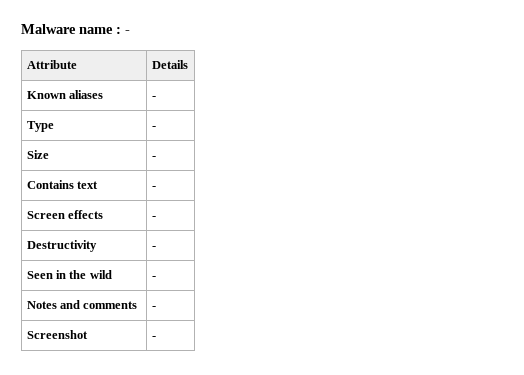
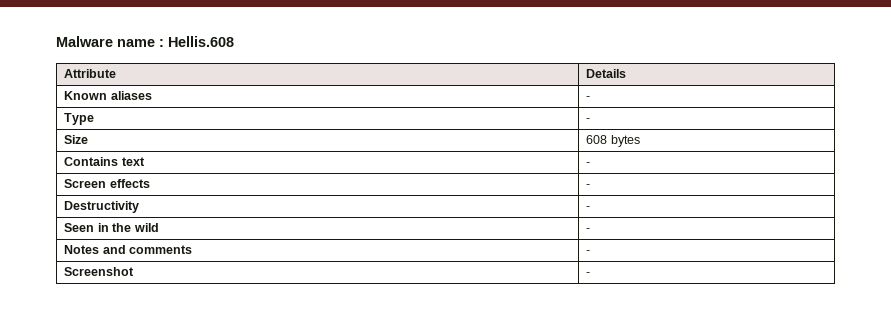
[125,30,130,34] - -> [168,36,234,47] Hellis.608
[151,156,156,159] - -> [586,135,640,147] 608 bytes

